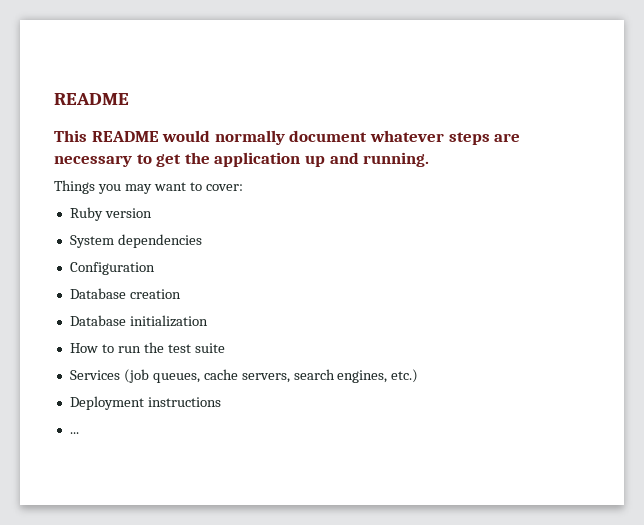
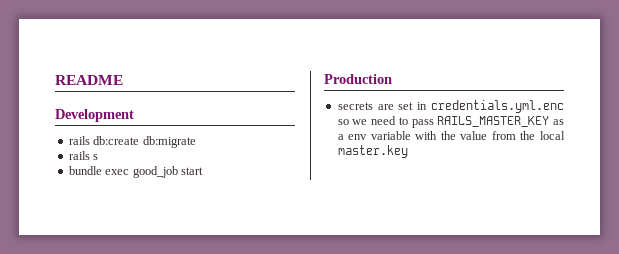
[54,130,521,145] [54,152,430,167] [54,180,243,194] [69,207,152,221] [69,234,202,248] [69,262,155,275] [69,288,181,299] [69,315,208,327] [69,342,225,353] [69,369,419,383] [69,396,221,410] [69,432,79,434] This README would normally document whatever steps are necessary to get the application up and running. // Things you may want to cover: // Ruby version // System dependencies // Configuration // Database creation // Database initialization // How to run the test suite // Services (job queues, cache servers, search engines, etc.) // Deployment instructions // ... -> [55,109,134,122] [68,136,196,148] [68,151,99,160] [68,166,203,178] [324,74,392,84] [337,100,564,113] [337,116,564,128] [337,131,565,140] [337,145,408,158] Development // rails db:create db:migrate // rails s // bundle exec good_job start // Production // secrets are set in credentials.yml.enc so we need to pass RAILS_MASTER_KEY as a env variable with the value from the local master.key

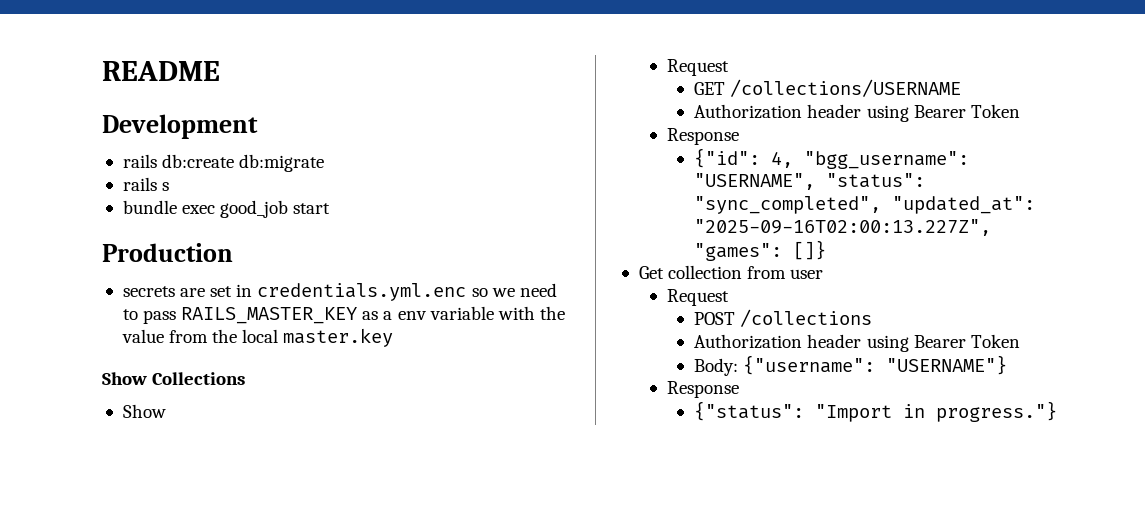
(408, 151) none -> [102,372,246,385] [122,404,166,418] [666,59,729,76] [694,79,962,97] [694,104,1020,122] [666,128,739,145] [694,148,970,169] [694,173,926,190] [694,196,1036,214] [694,219,992,236] [694,240,827,261] [638,265,824,279] [666,289,729,306] [694,309,873,327] [694,334,1020,352] [694,355,1008,376] [666,381,739,398] [694,401,1058,422] // Show Collections // Show // Request // GET /collections/USERNAME // Authorization header using Bearer Token // Response // {"id": 4, "bgg_username": "USERNAME", "status": "sync_completed", "updated_at": "2025-09-16T02:00:13.227Z", "games": []} // Get collection from user // Request // POST /collections // Authorization header using Bearer Token // Body: {"username": "USERNAME"} // Response // {"status": "Import in progress."}

